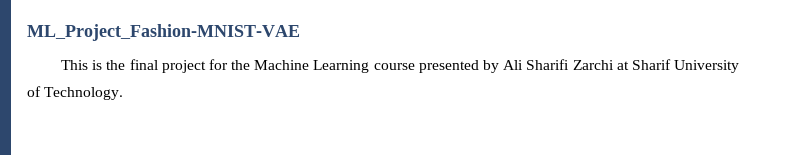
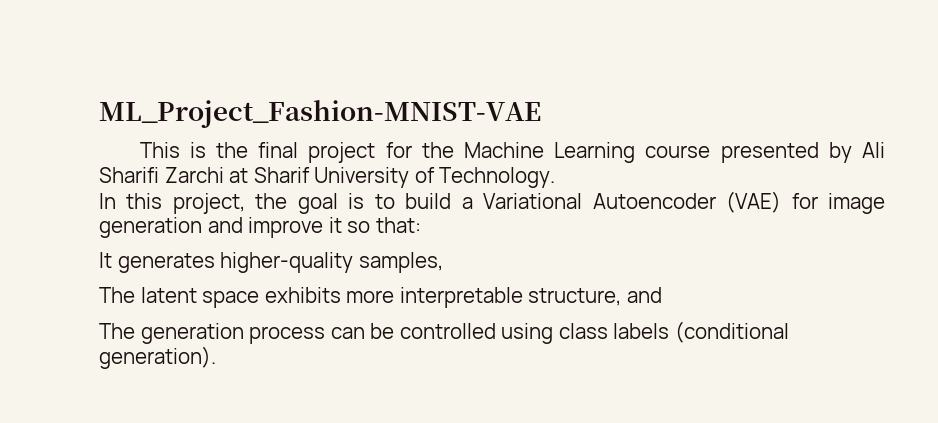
(124, 93) none -> [99,191,885,214] [99,217,421,238] [99,252,443,273] [99,287,662,308] [99,321,789,344] [99,346,216,369] // In this project, the goal is to build a Variational Autoencoder (VAE) for image generation and improve it so that: // It generates higher-quality samples, // The latent space exhibits more interpretable structure, and // The generation process can be controlled using class labels (conditional generation).

